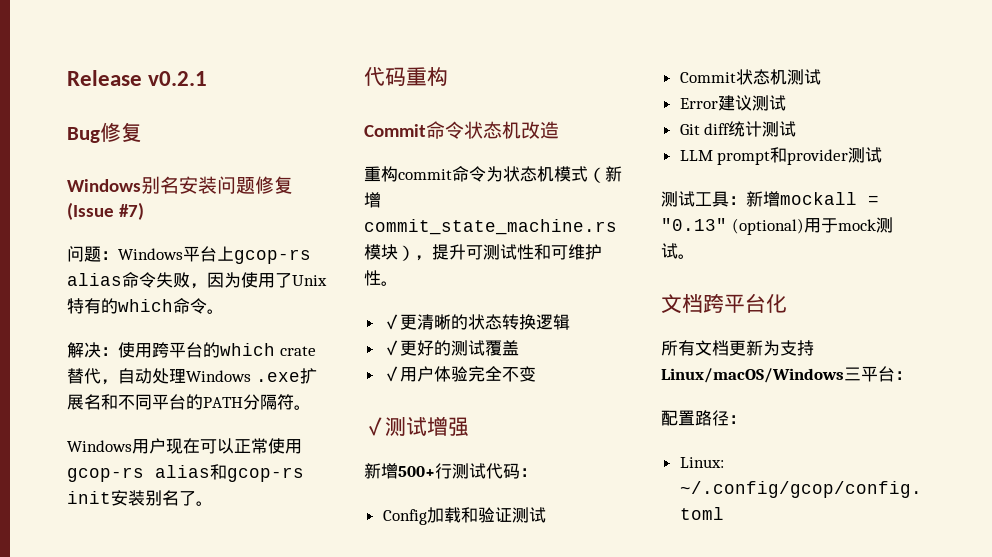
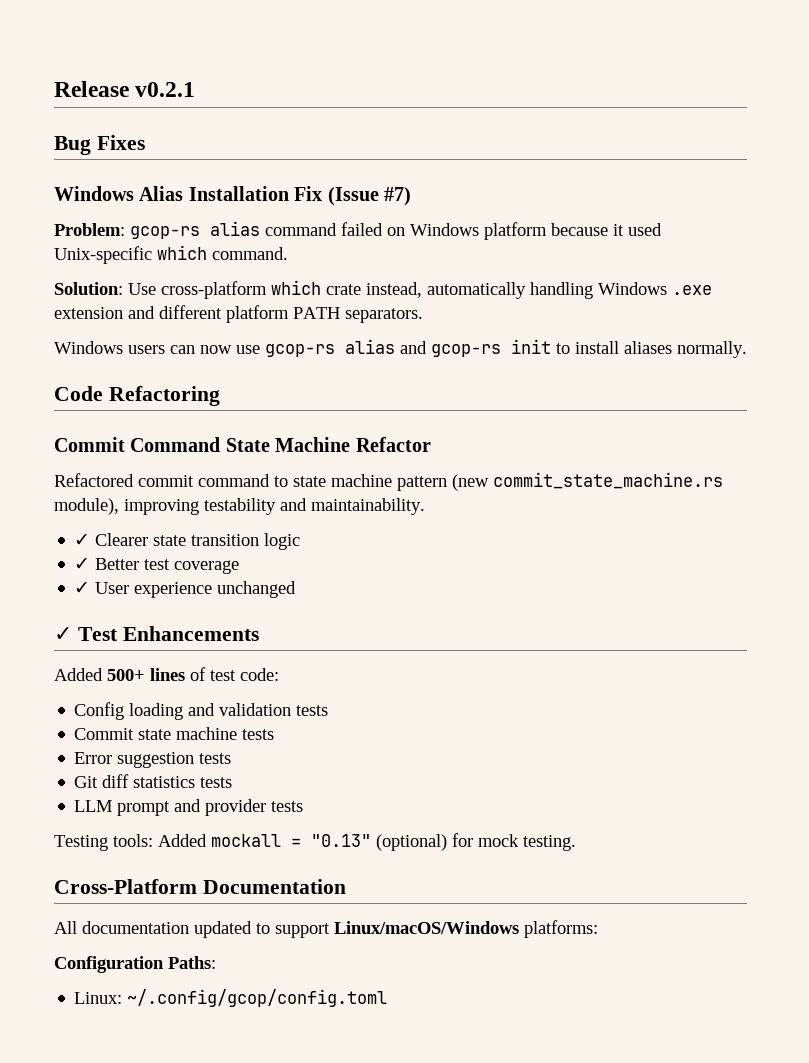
[100,122,142,142] [67,176,293,194] [67,202,145,220] [67,246,311,264] [67,272,327,289] [67,298,224,314] [67,342,316,358] [67,368,317,385] [67,394,311,410] [67,438,302,454] [67,464,227,482] 修复 // Windows别名安装问题修复(Issue #7) // 问题：Windows平台上gcop-rs alias命令失败，因为使用了Unix特有的which命令。 // 解决：使用跨平台的which crate替代，自动处理Windows .exe扩展名和不同平台的PATH分隔符。 // Windows用户现在可以正常使用gcop-rs alias和 -> [96,135,145,150] [54,186,411,206] [54,221,662,240] [54,245,288,264] [54,280,712,299] [54,305,423,323] [54,339,427,357] Fixes // Windows Alias Installation Fix (Issue #7) // Problem: gcop-rs alias command failed on Windows platform because it used Unix-specific which command. // Solution: Use cross-platform which crate instead, automatically handling Windows .exe extension and different platform PATH separators. // Windows users can now use gcop-rs alias and
[111,490,213,506] [364,67,448,86] [364,121,559,139] [364,166,622,183] [364,192,381,208] [364,219,617,235] [364,244,602,261] [364,270,398,286] [382,314,570,330] [382,340,519,356] [382,366,536,382] [364,416,469,436] [364,463,537,479] [382,507,546,525] [679,69,821,85] 安装别名了。 // 代码重构 // Commit命令状态机改造 // 重构commit命令为状态机模式（新增commit_state_machine.rs模块），提升可测试性和可维护性。 // ✓更清晰的状态转换逻辑 // ✓更好的测试覆盖 // ✓用户体验完全不变 // ✓测试增强 // 新增500+行测试代码： // Config加载和验证测试 // Commit状态机测试 -> [556,341,747,358] [54,386,220,406] [54,437,431,452] [54,472,723,491] [54,498,425,515] [74,533,301,550] [74,558,240,574] [74,581,297,598] [54,626,259,641] [54,667,279,681] [74,702,329,720] [74,727,275,740] to install aliases normally. // Code Refactoring // Commit Command State Machine Refactor // Refactored commit command to state machine pattern (new commit_state_machine.rs module), improving testability and maintainability. // ✓ Clearer state transition logic // ✓ Better test coverage // ✓ User experience unchanged // ✓ Test Enhancements // Added 500+ lines of test code: // Config loading and validation tests // Commit state machine tests
[717,95,786,111] 建议测试 -> [117,752,232,768] suggestion tests
[728,121,797,137] 统计测试 -> [133,776,233,788] statistics tests
[770,147,883,165] [661,191,879,207] [661,217,893,235] [661,243,695,259] [661,293,787,314] [661,340,814,356] [661,366,912,383] [661,410,746,426] 和provider测试 // 测试工具：新增mockall = "0.13" (optional)用于mock测试。 // 文档跨平台化 // 所有文档更新为支持Linux/macOS/Windows三平台： // 配置路径： -> [174,799,304,816] [54,833,576,851] [54,879,346,894] [54,920,598,938] [54,956,216,973] and provider tests // Testing tools: Added mockall = "0.13" (optional) for mock testing. // Cross-Platform Documentation // All documentation updated to support Linux/macOS/Windows platforms: // Configuration Paths:

